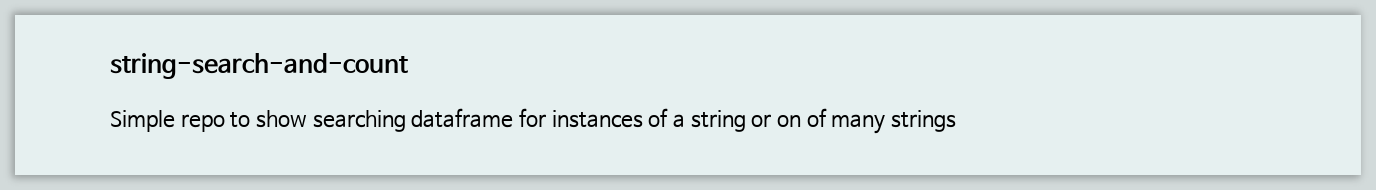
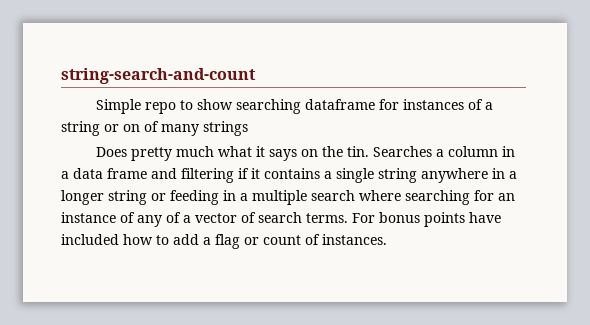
(956, 121) none -> [96,146,516,161] [61,168,517,183] [61,190,515,205] [61,212,501,227] [61,234,387,249] // Does pretty much what it says on the tin. Searches a column in a data frame and filtering if it contains a single string anywhere in a longer string or feeding in a multiple search where searching for an instance of any of a vector of search terms. For bonus points have included how to add a flag or count of instances.

